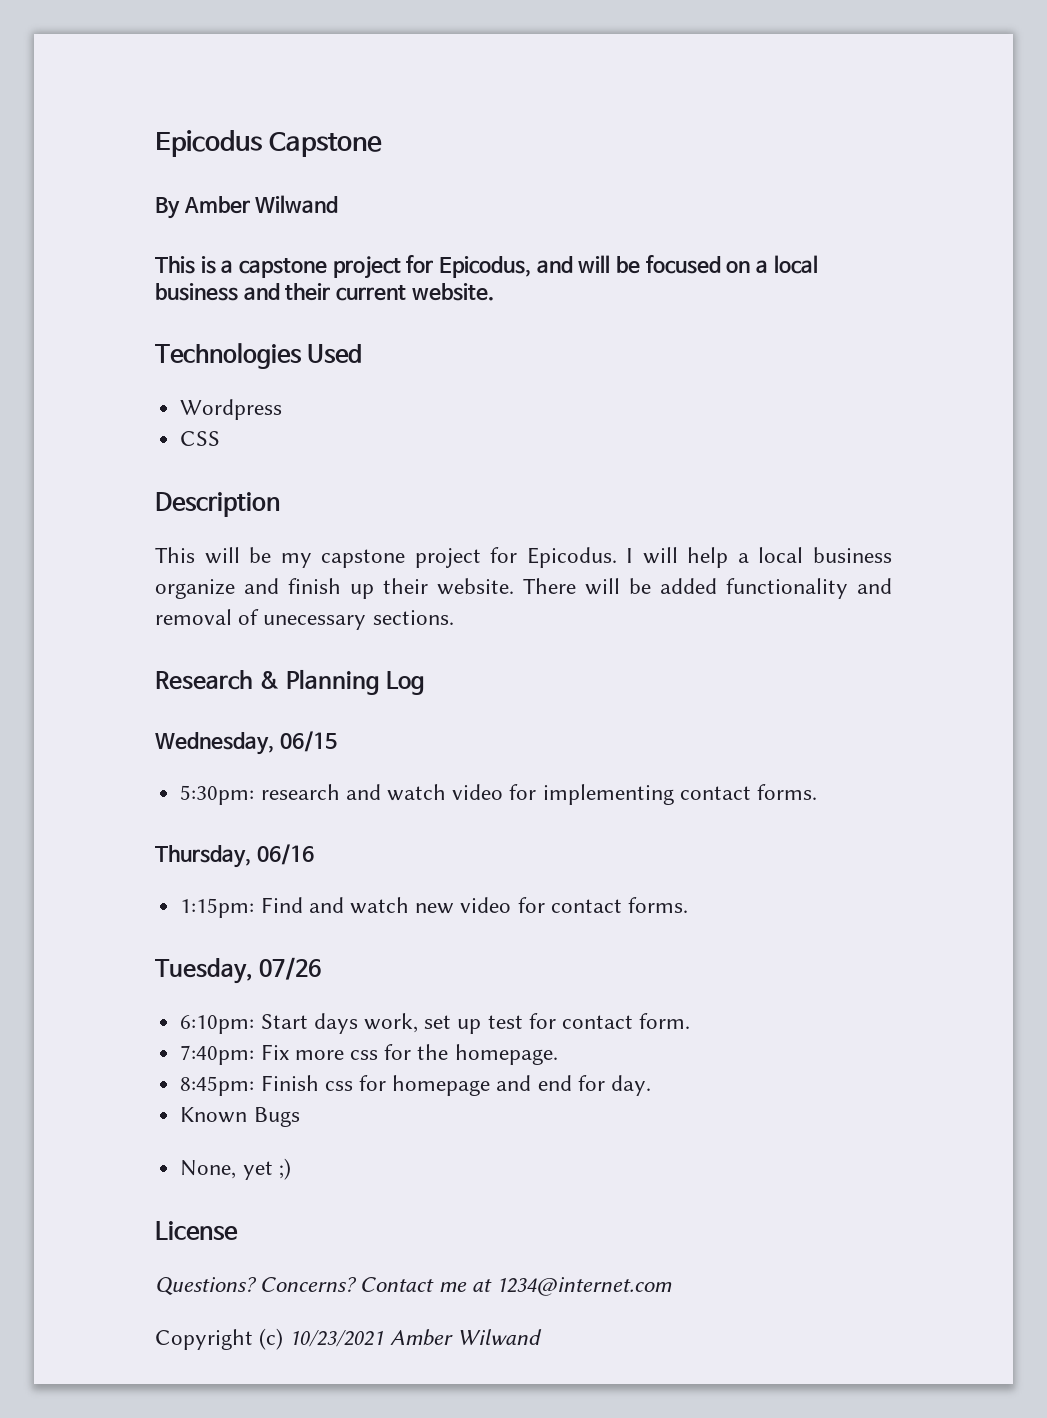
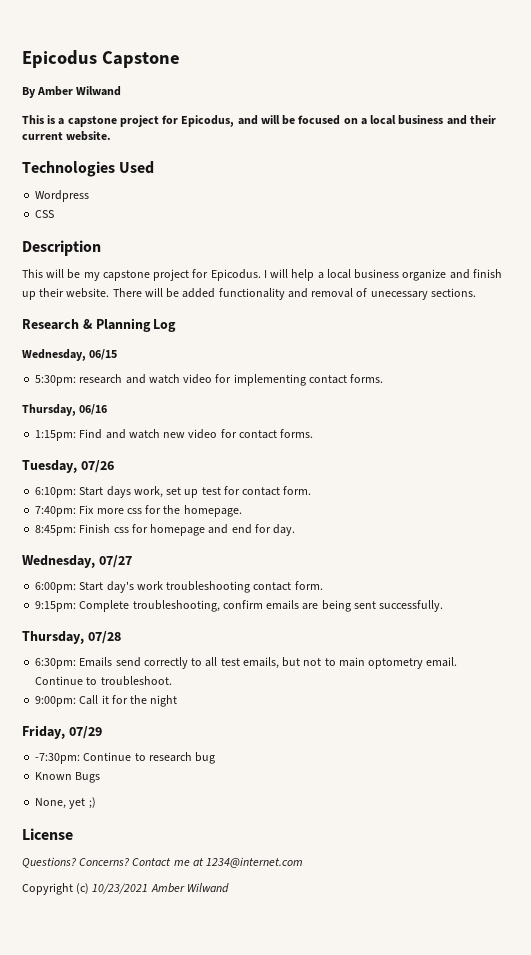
(651, 1085) none -> [22,555,132,568] [35,581,323,593] [35,600,444,612] [22,631,121,644] [35,657,458,669] [35,676,172,686] [35,695,178,707] [22,725,102,739] [35,752,216,764] // Wednesday, 07/27 // 6:00pm: Start day's work troubleshooting contact form. // 9:15pm: Complete troubleshooting, confirm emails are being sent successfully. // Thursday, 07/28 // 6:30pm: Emails send correctly to all test emails, but not to main optometry email. Continue to troubleshoot. // 9:00pm: Call it for the night // Friday, 07/29 // -7:30pm: Continue to research bug

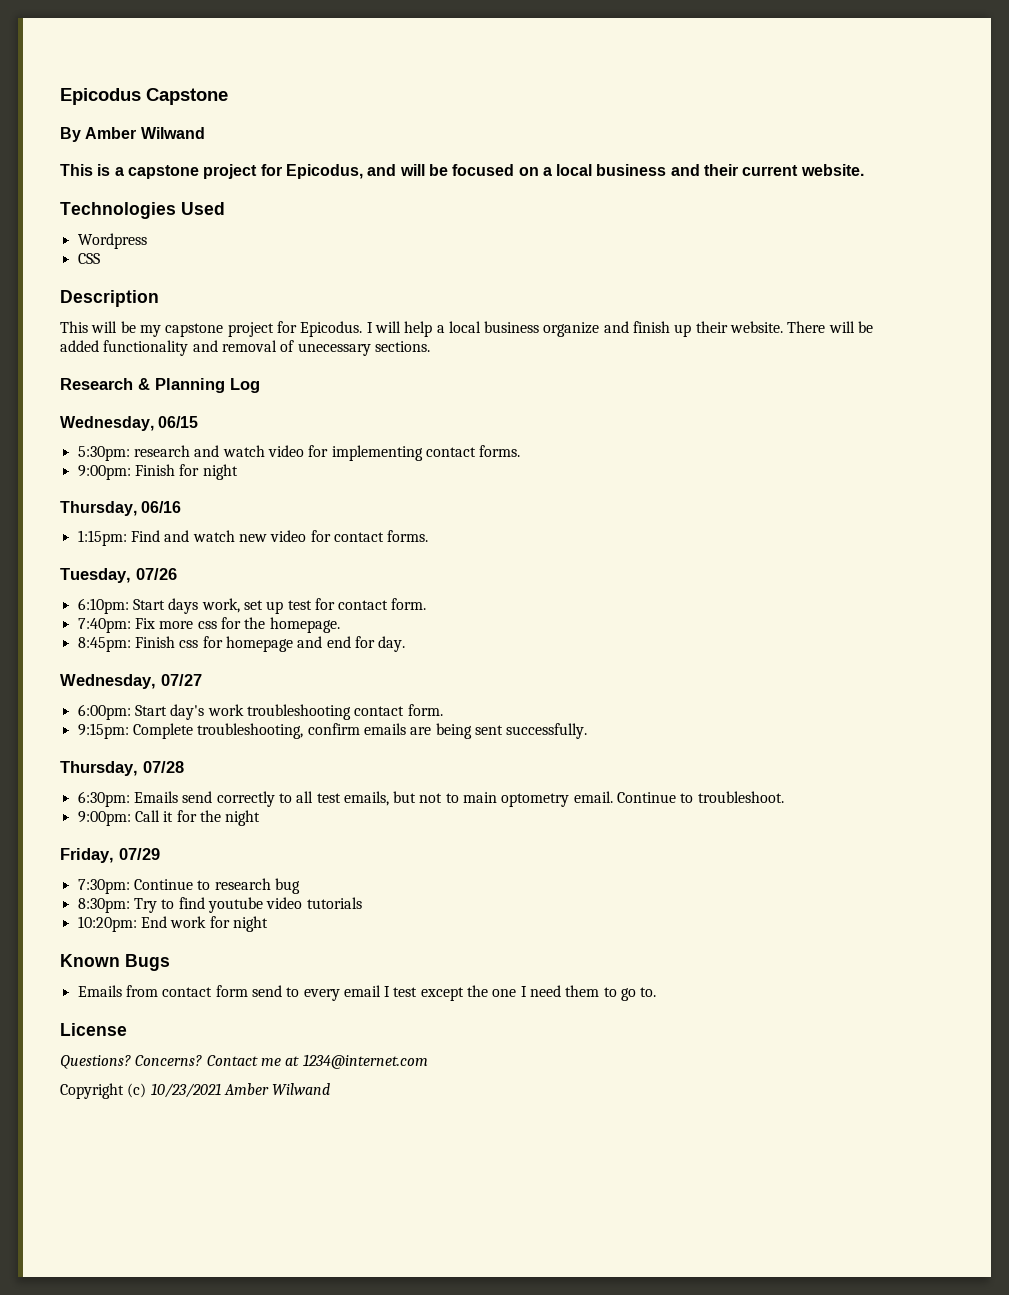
(384, 378) none -> [77,464,238,480] // 9:00pm: Finish for night
[35,753,81,764] -7:30pm: -> [77,879,130,894] 7:30pm:
[35,772,101,783] [35,797,96,809] Known Bugs // None, yet ;) -> [77,897,362,913] [77,916,268,932] [60,954,170,971] [77,985,657,1001] 8:30pm: Try to find youtube video tutorials // 10:20pm: End work for night // Known Bugs // Emails from contact form send to every email I test except the one I need them to go to.

